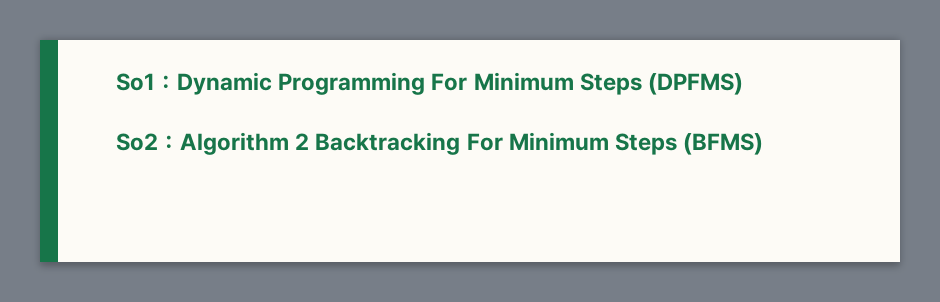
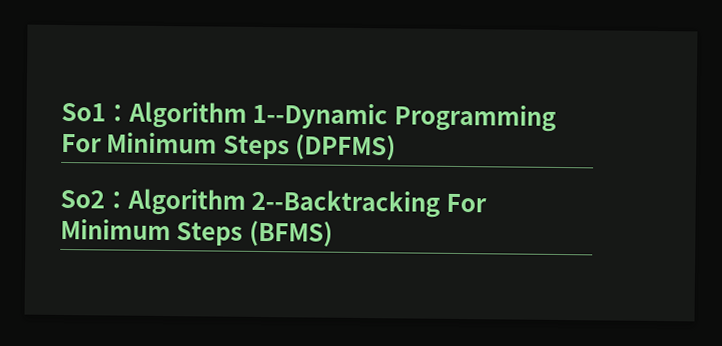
[177,72,272,95] Dynamic -> [128,101,389,130] Algorithm 1--Dynamic
[295,132,461,155] 2 Backtracking -> [251,189,441,218] 2--Backtracking

